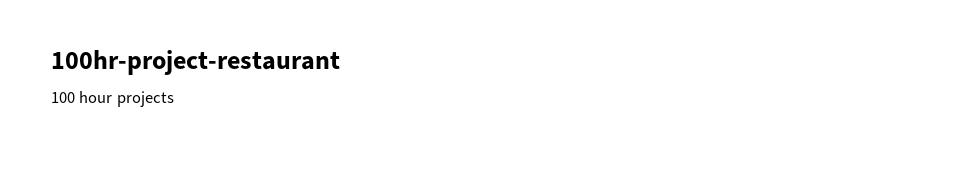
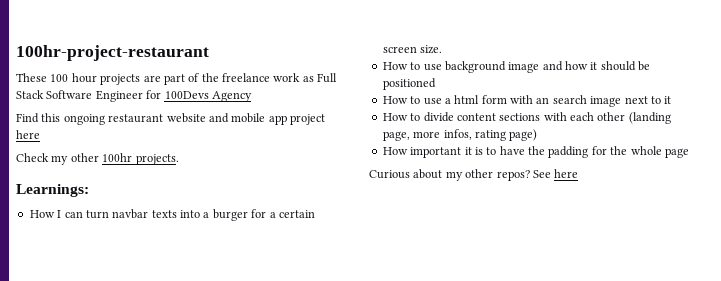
(340, 62) none -> [16,73,47,82] These
(174, 99) none -> [143,73,338,85] [16,90,252,102] [16,113,325,125] [16,130,40,139] [16,153,179,165] [16,184,89,197] [29,209,315,221] [382,45,443,54] [382,61,651,73] [382,78,436,90] [382,95,672,107] [382,112,671,124] [382,129,538,141] [382,146,689,158] [369,169,579,181] are part of the freelance work as Full Stack Software Engineer for 100Devs Agency // Find this ongoing restaurant website and mobile app project here // Check my other 100hr projects. // Learnings: // How I can turn navbar texts into a burger for a certain screen size. // How to use background image and how it should be positioned // How to use a html form with an search image next to it // How to divide content sections with each other (landing page, more infos, rating page) // How important it is to have the padding for the whole page // Curious about my other repos? See here

